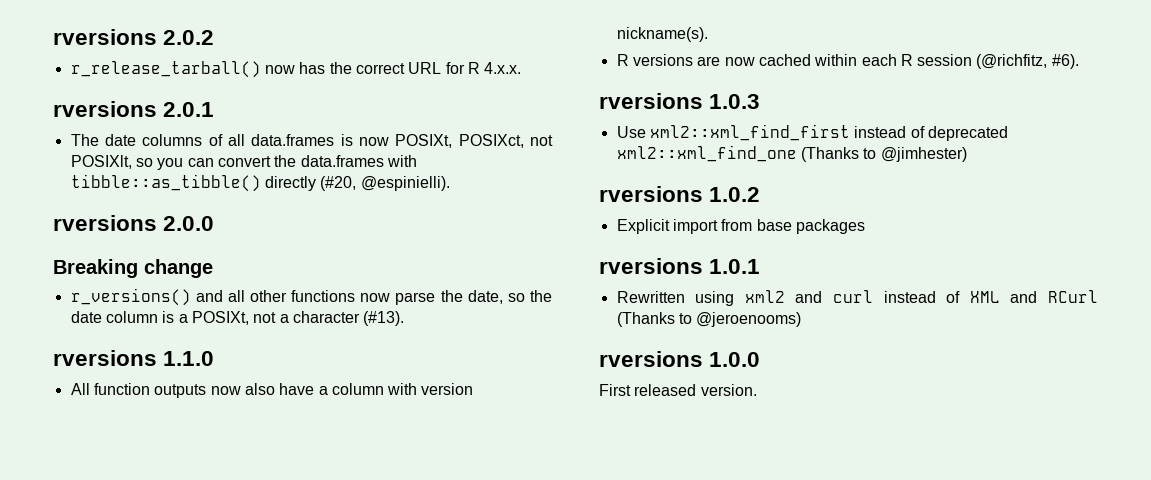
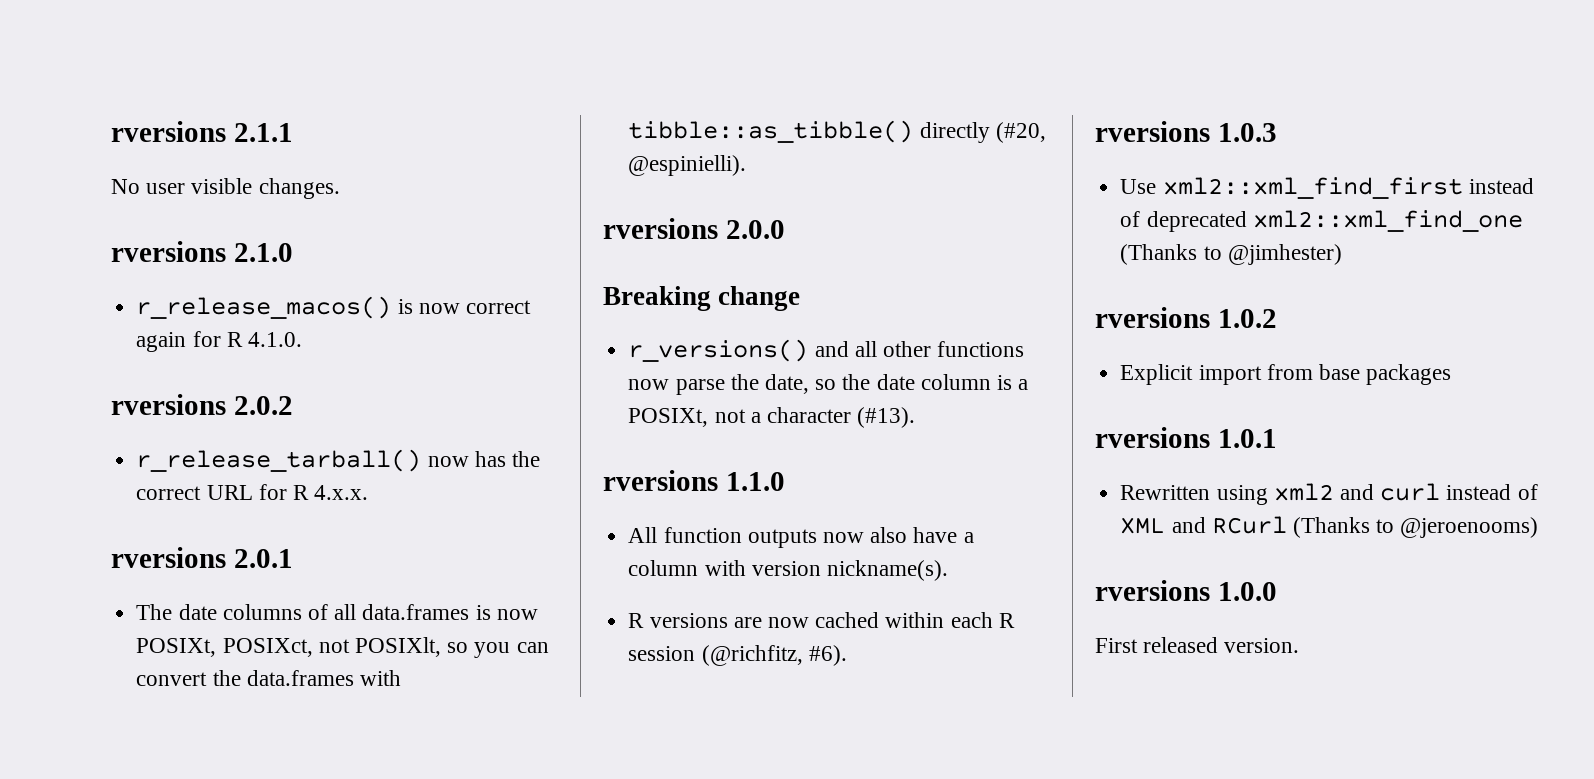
[53,29,157,45] rversions -> [111,121,293,142] [111,178,340,199] [111,241,293,262] [136,296,531,319] [136,331,302,352] [111,394,226,415] rversions 2.1.1 // No user visible changes. // rversions 2.1.0 // r_release_macos() is now correct again for R 4.1.0. // rversions

